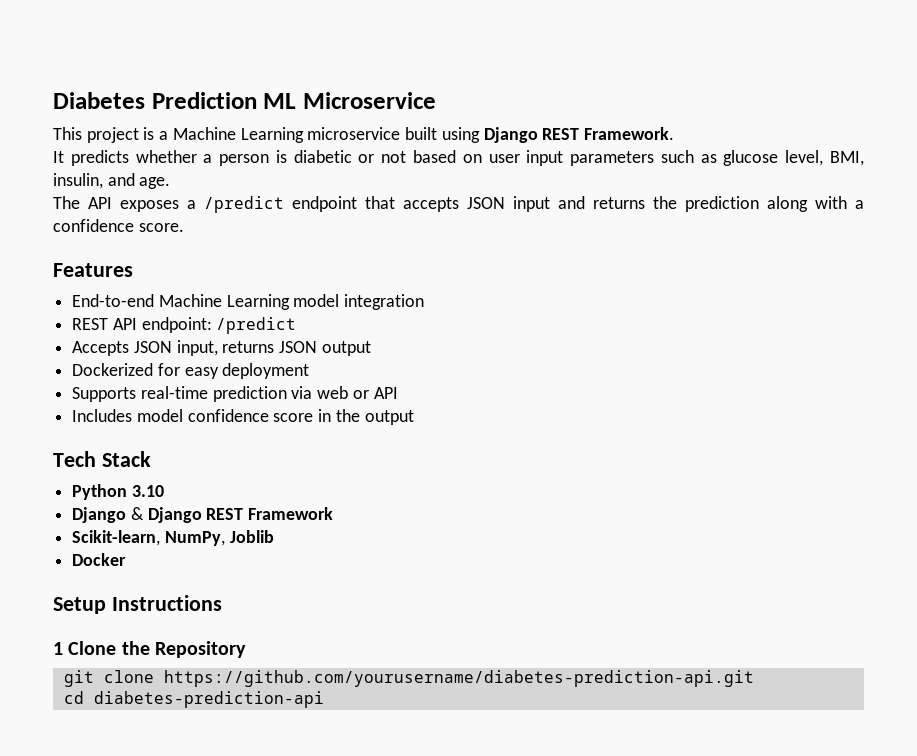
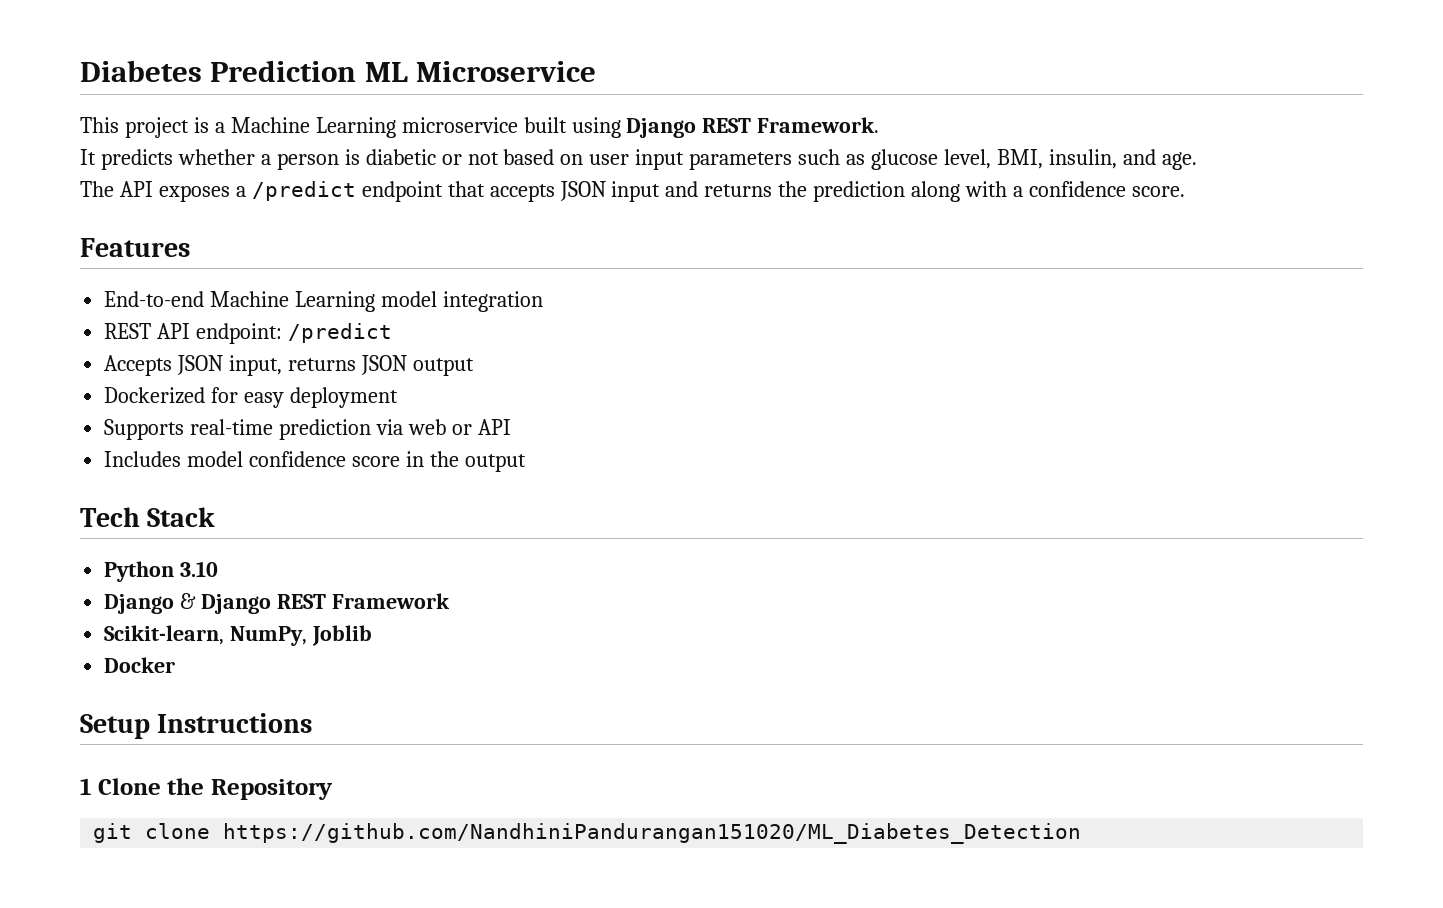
[163,670,754,687] [63,691,324,708] https://github.com/yourusername/diabetes-prediction-api.git // cd diabetes-prediction-api -> [223,823,1082,844] https://github.com/NandhiniPandurangan151020/ML_Diabetes_Detection

